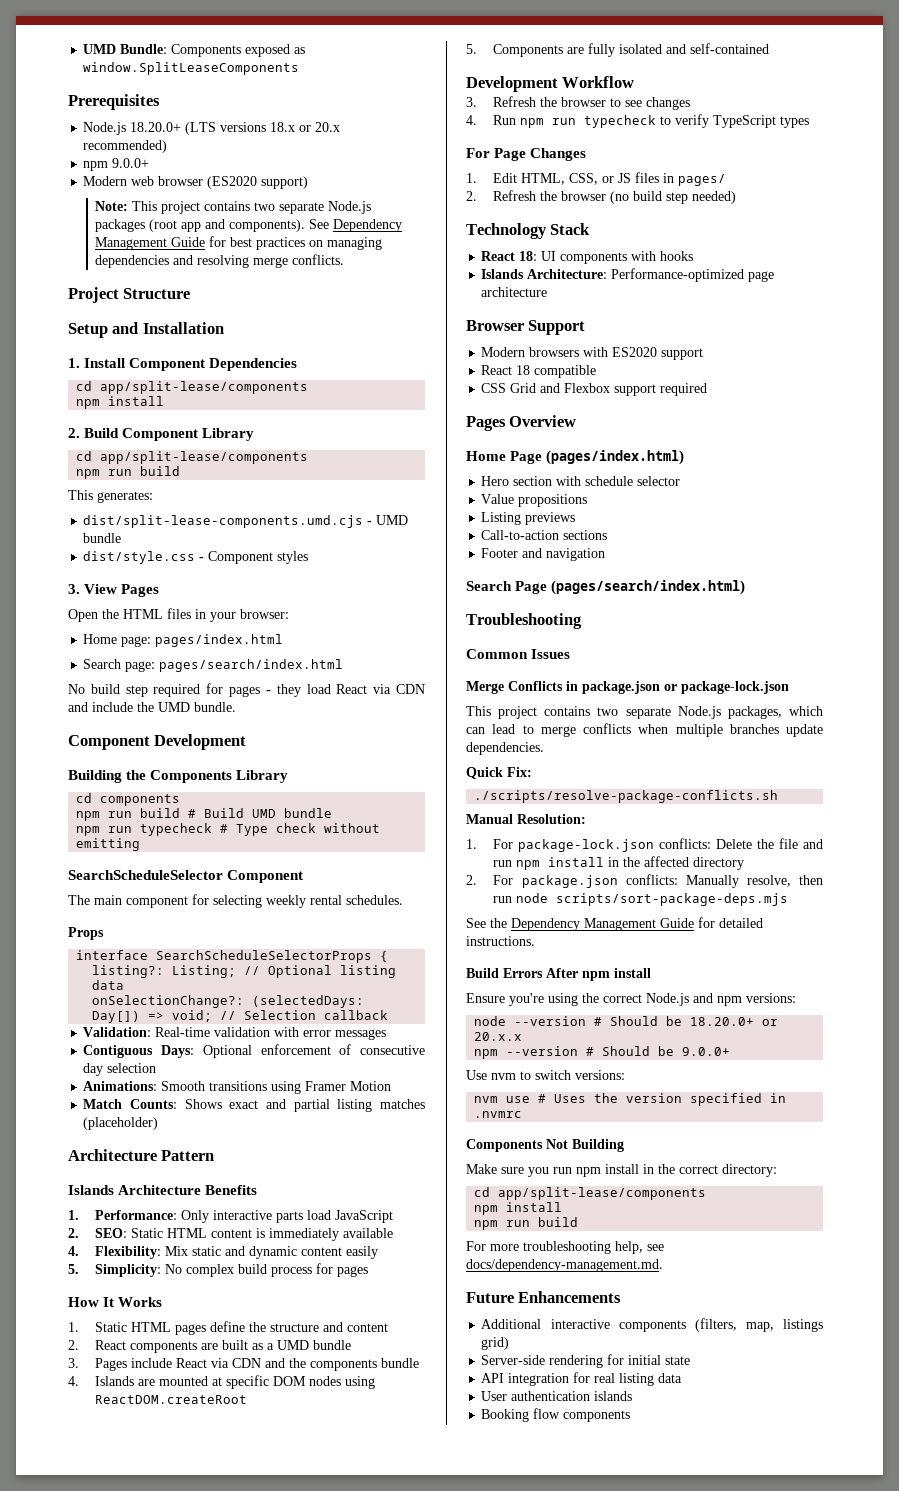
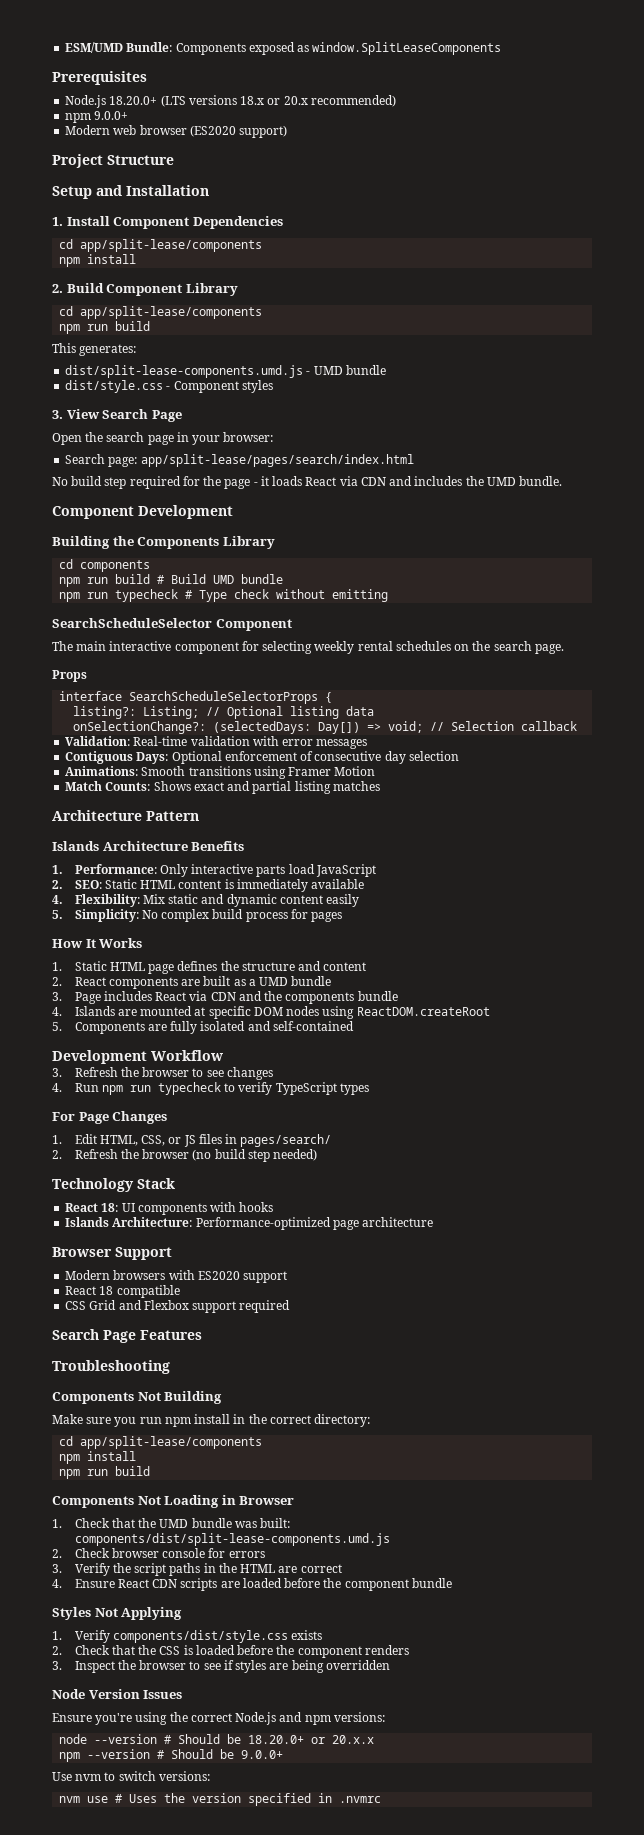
[83,44,117,54] UMD -> [65,42,124,53] ESM/UMD
[95,201,372,214] [95,219,403,232] [95,236,383,250] [95,254,345,268] // Note: This project contains two separate Node.js packages (root app and components). See Dependency Management Guide for best practices on managing dependencies and resolving merge conflicts. -> (288, 131) none
[83,515,364,528] dist/split-lease-components.umd.cjs -> [65,365,304,378] dist/split-lease-components.umd.js
[121,584,160,597] Pages -> [102,409,182,422] Search Page
[123,608,191,619] HTML files -> [106,432,174,445] search page
[83,634,284,647] // Home page: pages/index.html -> (274, 437) none
[159,659,344,672] pages/search/index.html -> [140,454,414,467] app/split-lease/pages/search/index.html
[229,684,425,697] [68,702,133,712] pages - they load React via CDN and include -> [203,476,463,489] the page - it loads React via CDN and includes
(122, 900) none -> [109,641,172,651] interactive
[346,895,403,905] schedules. -> [395,641,564,654] schedules on the search page.
[83,1117,159,1130] (placeholder) -> (380, 786) none
[175,1321,246,1335] pages define -> [148,961,218,974] page defines
[95,1358,173,1371] Pages include -> [74,991,152,1004] Page includes
[678,174,727,186] pages/ -> [240,1134,332,1147] pages/search/
[466,415,577,431] [466,450,685,465] [481,476,681,486] [481,494,588,507] [481,512,576,525] [481,530,608,540] [481,548,606,561] [466,580,746,595] // Pages Overview // Home Page (pages/index.html) // Hero section with schedule selector // Value propositions // Listing previews // Call-to-action sections // Footer and navigation // Search Page (pages/search/index.html) -> [52,1329,202,1343] // Search Page Features
[466,649,571,659] [466,681,789,694] [466,706,823,719] [466,723,823,737] [466,742,544,755] [466,767,532,779] [474,790,779,803] [466,814,586,824] [466,838,823,852] [493,856,745,870] [466,874,823,888] [493,893,789,906] [466,917,763,931] [466,936,535,946] [466,968,651,981] Common Issues // Merge Conflicts in package.json or package-lock.json // This project contains two separate Node.js packages, which can lead to merge conflicts when multiple branches update dependencies. // Quick Fix: // ./scripts/resolve-package-conflicts.sh // Manual Resolution: // 1. For package-lock.json conflicts: Delete the file and run npm install in the affected directory // 2. For package.json conflicts: Manually resolve, then run node scripts/sort-package-deps.mjs // See the Dependency Management Guide for detailed instructions. // Build Errors After npm install -> [52,1391,223,1404] [52,1414,371,1427] [59,1436,263,1449] [59,1451,137,1464] [59,1466,151,1479] [52,1495,295,1508] [52,1518,291,1528] [74,1533,390,1546] [52,1548,265,1558] [52,1563,342,1576] [52,1578,452,1591] [52,1607,183,1620] [52,1630,323,1643] [52,1645,409,1658] [52,1660,390,1673] [52,1689,183,1699] Components Not Building // Make sure you run npm install in the correct directory: // cd app/split-lease/components // npm install // npm run build // Components Not Loading in Browser // 1. Check that the UMD bundle was built: components/dist/split-lease-components.umd.js // 2. Check browser console for errors // 3. Verify the script paths in the HTML are correct // 4. Ensure React CDN scripts are loaded before the component bundle // Styles Not Applying // 1. Verify components/dist/style.css exists // 2. Check that the CSS is loaded before the component renders // 3. Inspect the browser to see if styles are being overridden // Node Version Issues
[466,1139,624,1152] [466,1164,777,1177] [474,1187,707,1200] [474,1202,563,1215] [474,1217,579,1230] [466,1241,664,1254] [466,1259,663,1272] [466,1291,622,1303] [481,1318,823,1332] [481,1337,510,1350] [481,1354,691,1368] [481,1372,683,1386] [481,1391,633,1401] [481,1408,631,1422] // Components Not Building // Make sure you run npm install in the correct directory: // cd app/split-lease/components // npm install // npm run build // For more troubleshooting help, see docs/dependency-management.md. // Future Enhancements // Additional interactive components (filters, map, listings grid) // Server-side rendering for initial state // API integration for real listing data // User authentication islands // Booking flow components -> (382, 1799) none

